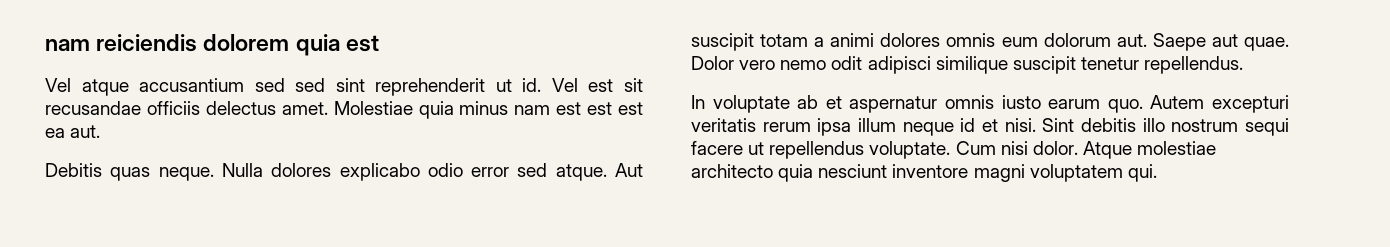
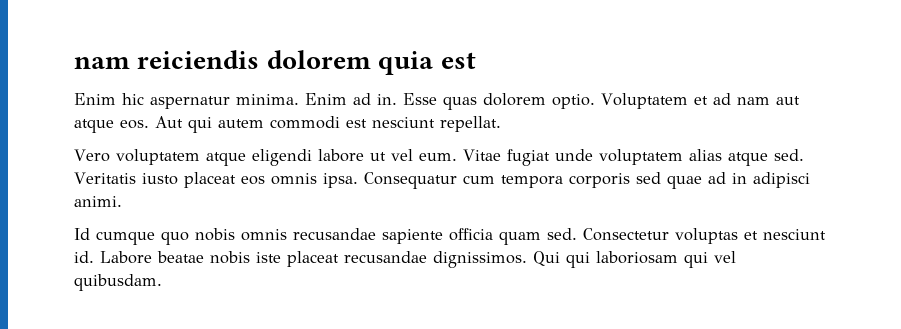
[45,78,643,96] [45,101,643,119] [45,125,101,138] [45,163,643,181] [691,33,1289,51] [691,56,1244,74] [691,95,1289,113] [691,118,1289,136] [691,141,1217,159] [691,164,1157,182] Vel atque accusantium sed sed sint reprehenderit ut id. Vel est sit recusandae officiis delectus amet. Molestiae quia minus nam est est est ea aut. // Debitis quas neque. Nulla dolores explicabo odio error sed atque. Aut suscipit totam a animi dolores omnis eum dolorum aut. Saepe aut quae. Dolor vero nemo odit adipisci similique suscipit tenetur repellendus. // In voluptate ab et aspernatur omnis iusto earum quo. Autem excepturi veritatis rerum ipsa illum neque id et nisi. Sint debitis illo nostrum sequi facere ut repellendus voluptate. Cum nisi dolor. Atque molestiae architecto quia nesciunt inventore magni voluptatem qui. -> [74,93,800,110] [74,116,501,133] [74,149,804,166] [74,172,810,189] [74,196,122,207] [74,228,826,245] [74,251,736,268] [74,274,162,291] Enim hic aspernatur minima. Enim ad in. Esse quas dolorem optio. Voluptatem et ad nam aut atque eos. Aut qui autem commodi est nesciunt repellat. // Vero voluptatem atque eligendi labore ut vel eum. Vitae fugiat unde voluptatem alias atque sed. Veritatis iusto placeat eos omnis ipsa. Consequatur cum tempora corporis sed quae ad in adipisci animi. // Id cumque quo nobis omnis recusandae sapiente officia quam sed. Consectetur voluptas et nesciunt id. Labore beatae nobis iste placeat recusandae dignissimos. Qui qui laboriosam qui vel quibusdam.

